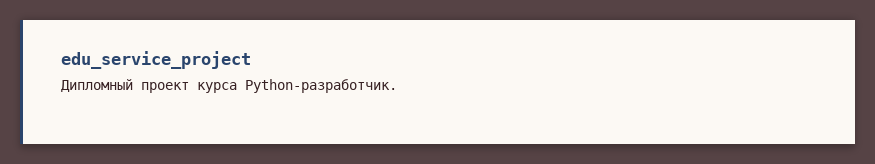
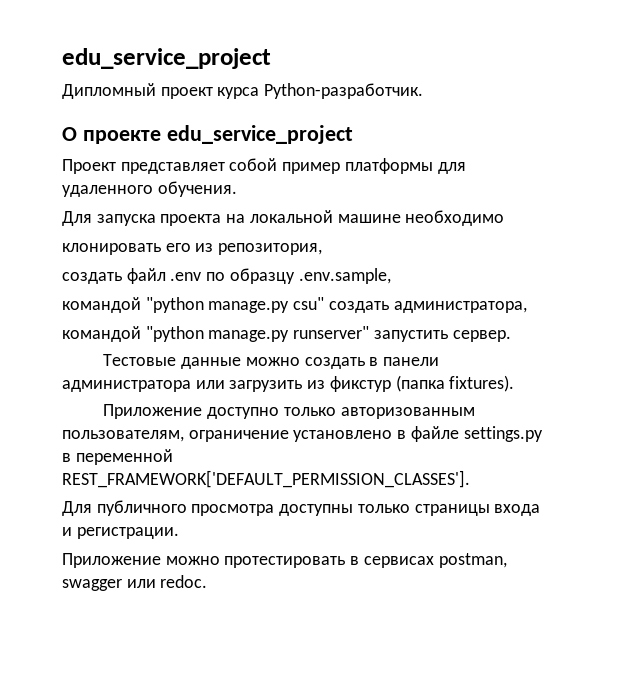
(397, 86) none -> [62,125,353,144] [62,158,466,174] [62,181,237,197] [62,210,505,226] [62,243,323,255] [62,268,391,284] [62,297,527,313] [62,326,511,342] [103,354,440,369] [62,375,515,392] [103,404,475,419] [62,426,543,442] [62,449,173,465] [62,470,470,488] [62,500,541,516] [62,527,179,539] [62,553,507,568] [62,575,208,591] // О проекте edu_service_project // Проект представляет собой пример платформы для удаленного обучения. // Для запуска проекта на локальной машине необходимо // клонировать его из репозитория, // создать файл .env по образцу .env.sample, // командой "python manage.py csu" создать администратора, // командой "python manage.py runserver" запустить сервер. // Тестовые данные можно создать в панели администратора или загрузить из фикстур (папка fixtures). // Приложение доступно только авторизованным пользователям, ограничение установлено в файле settings.py в переменной REST_FRAMEWORK['DEFAULT_PERMISSION_CLASSES']. // Для публичного просмотра доступны только страницы входа и регистрации. // Приложение можно протестировать в сервисах postman, swagger или redoc.

